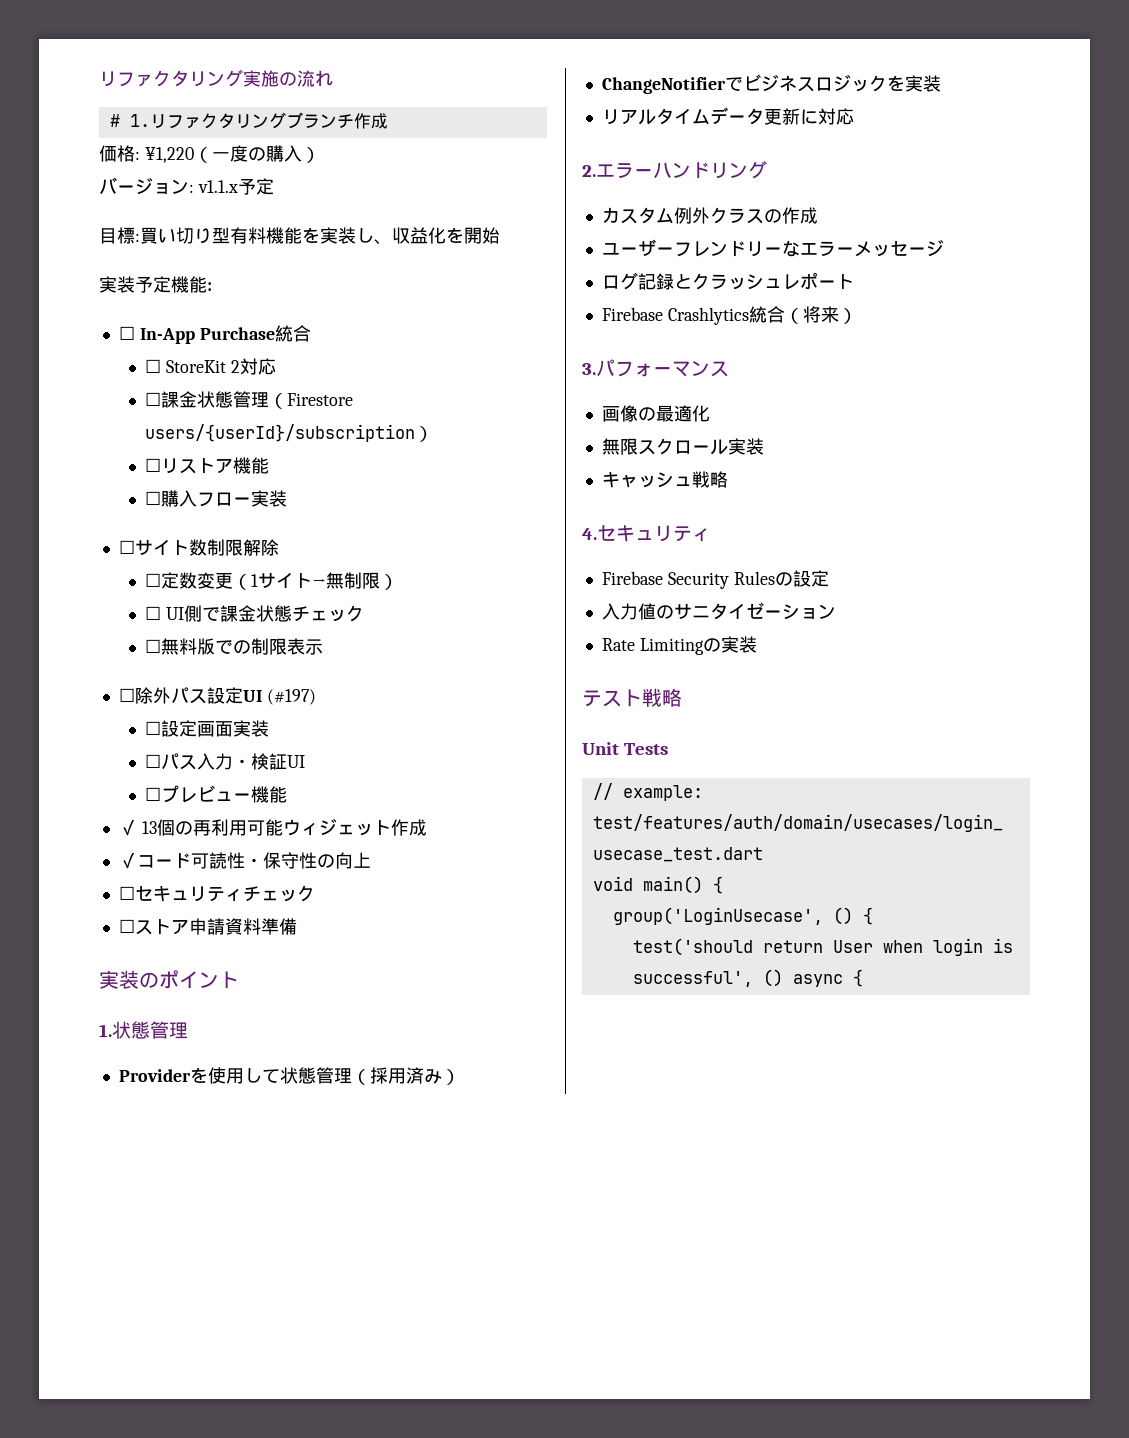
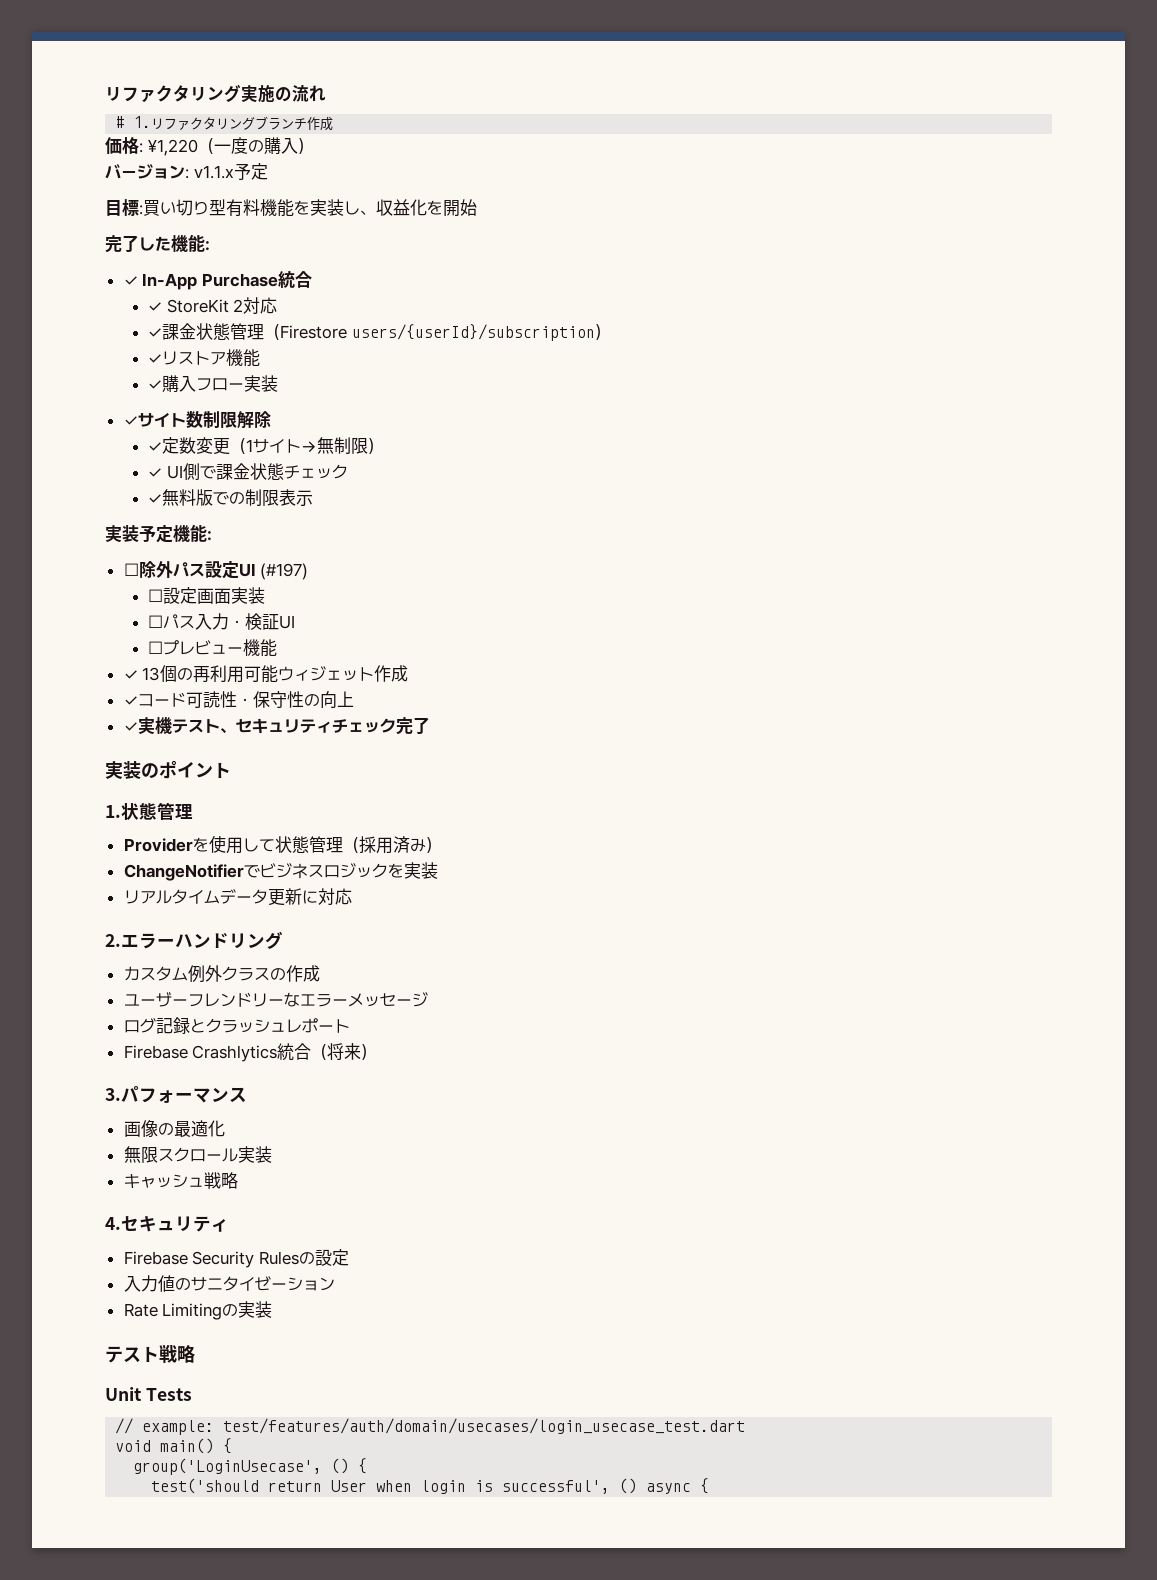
[99,276,212,293] [118,326,135,340] 実装予定機能: // ☐ -> [105,234,210,253] [123,276,138,286] 完了した機能: // ✓
[145,359,162,373] ☐ -> [148,302,163,312] ✓
[145,392,162,406] ☐ -> [148,328,163,338] ✓
[145,458,162,472] ☐ -> [148,354,163,364] ✓
[145,491,162,505] ☐ -> [148,380,163,390] ✓
[118,540,135,554] ☐ -> [123,416,138,426] ✓
[145,573,162,587] ☐ -> [148,442,163,452] ✓
[145,606,162,620] ☐ -> [148,468,163,478] ✓
[145,639,162,653] ☐ -> [148,494,163,504] ✓
(324, 647) none -> [105,524,212,543] // 実装予定機能:
[118,886,135,900] ☐ -> [123,717,236,735] ✓実機テスト、
[118,918,297,935] // ☐ストア申請資料準備 -> [395,717,430,735] 完了

